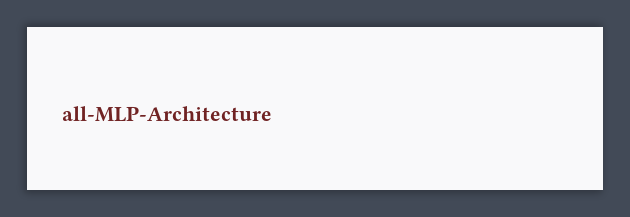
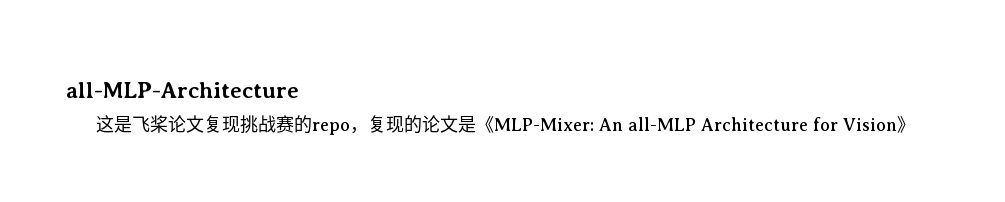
(272, 114) none -> [96,115,916,135] // 这是飞桨论文复现挑战赛的repo，复现的论文是《MLP-Mixer: An all-MLP Architecture for Vision》

